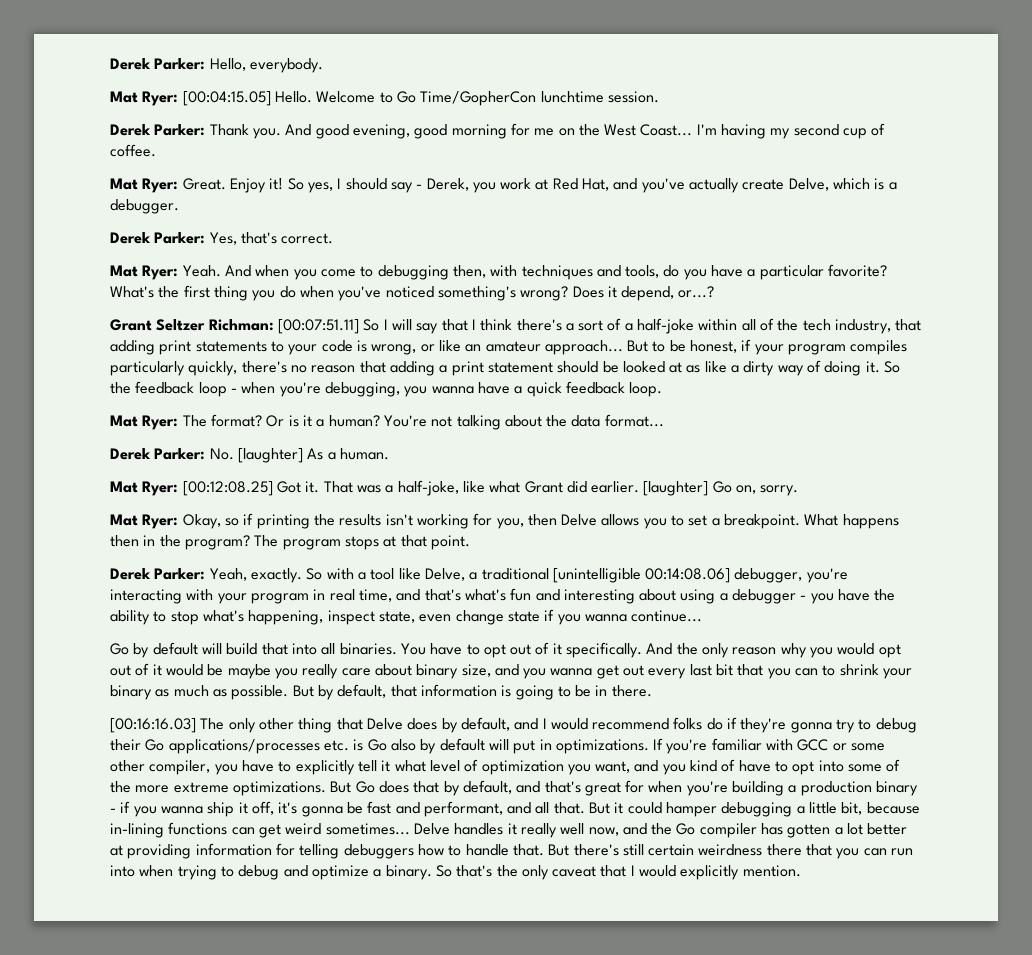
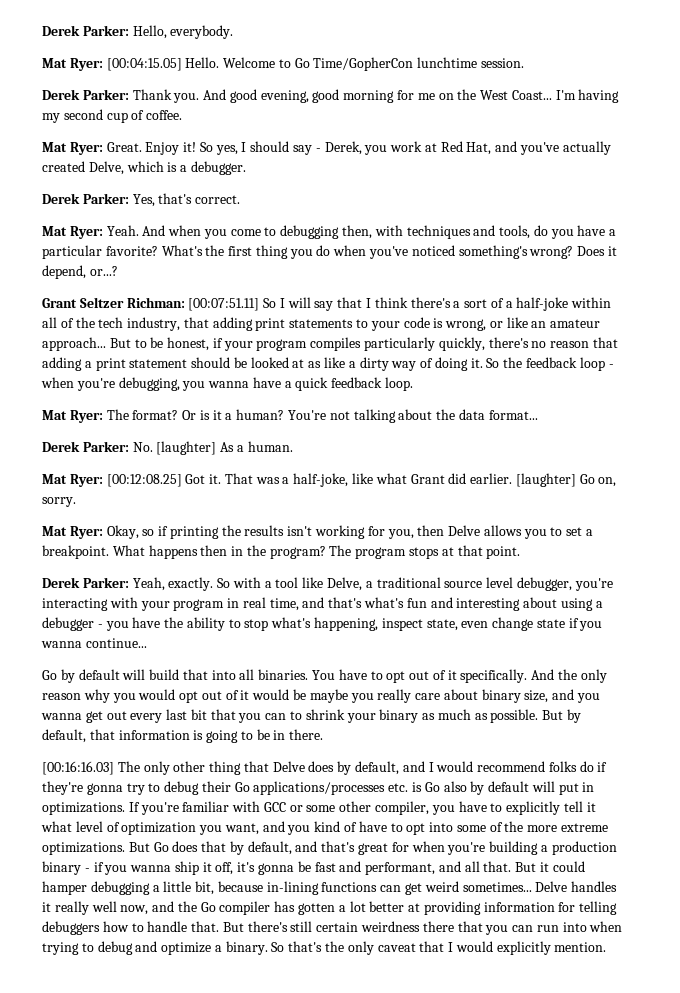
[742,179,785,190] create -> [42,161,85,172] created
[552,568,731,583] [unintelligible 00:14:08.06] -> [444,577,514,588] source level

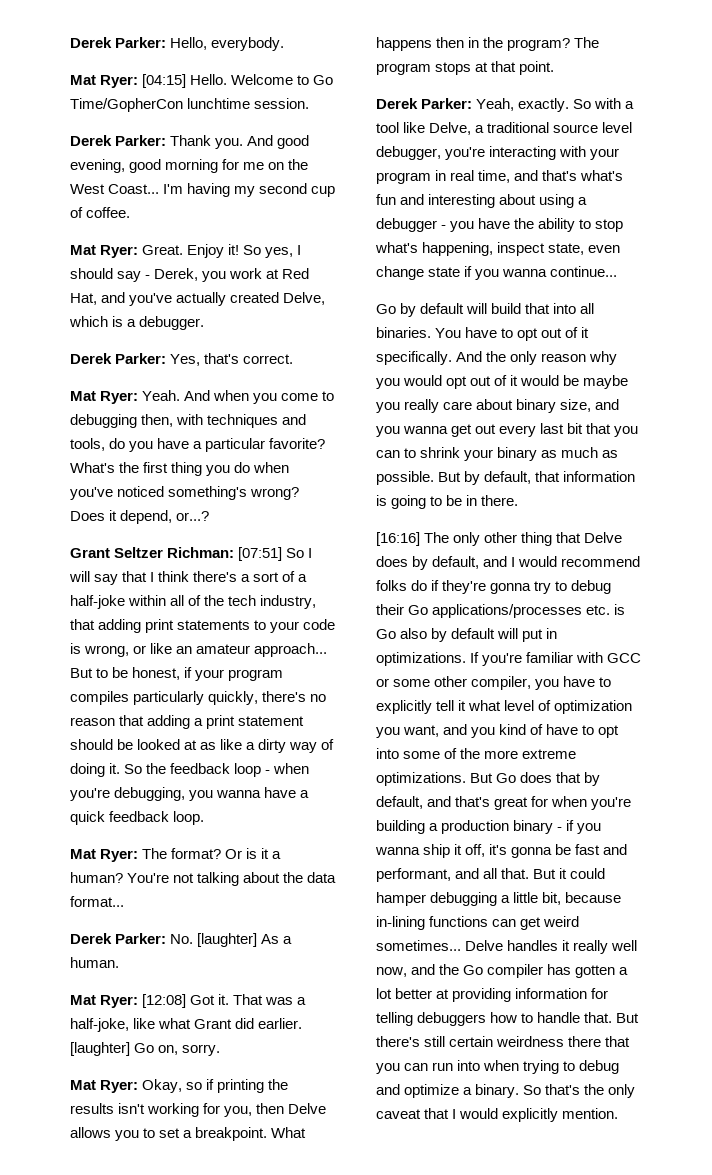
[106,58,182,71] [00:04:15.05] -> [142,74,187,88] [04:15]
[188,298,260,311] [00:07:51.11] -> [238,547,283,561] [07:51]
[106,474,182,487] [00:12:08.25] -> [142,994,187,1008] [12:08]
[42,761,114,775] [00:16:16.03] -> [376,532,420,546] [16:16]

